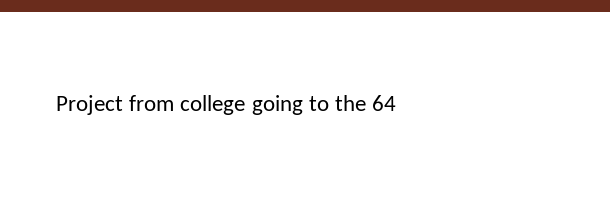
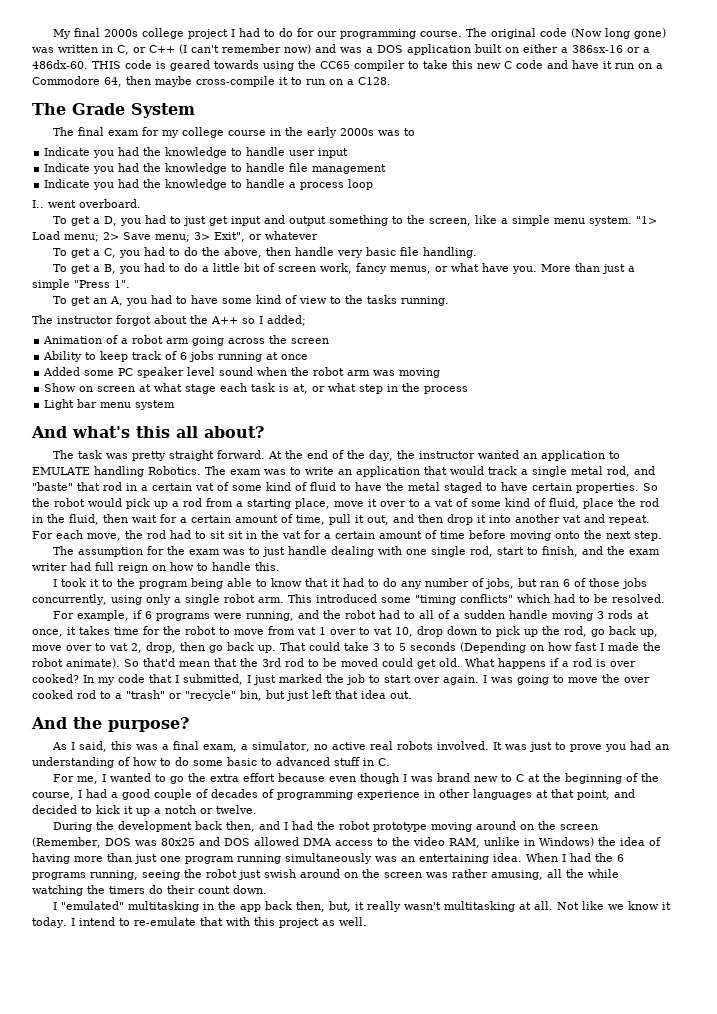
[56,95,397,115] Project from college going to the 64 -> [52,28,666,39] [32,44,650,55] [32,60,663,71] [32,76,391,87] [32,103,195,118] [52,127,415,138] [44,147,349,158] [44,163,387,174] [44,179,374,190] [32,199,141,208] [52,215,657,226] [32,231,318,242] [52,247,477,258] [52,263,635,274] [32,279,130,290] [52,295,449,306] [32,315,306,326] [43,335,330,346] [43,351,309,362] [43,367,441,378] [44,383,469,394] [44,399,176,410] [31,426,264,438] [52,450,620,461] [32,466,655,477] [32,482,658,493] [32,498,659,509] [32,514,650,525] [32,530,662,541] [52,546,660,557] [32,562,280,573] [52,578,647,589] [32,594,665,605] [52,610,649,621] [32,626,658,637] [32,642,661,653] [32,658,636,669] [32,674,650,685] [32,690,412,701] [31,717,189,732] [51,741,669,752] [32,757,390,768] [52,773,659,784] [32,789,635,800] [32,805,257,816] [52,821,598,832] [32,837,661,848] [32,853,624,864] [32,869,619,880] [32,885,267,896] [52,901,671,912] [32,917,367,928] My final 2000s college project I had to do for our programming course. The original code (Now long gone) was written in C, or C++ (I can't remember now) and was a DOS application built on either a 386sx-16 or a 486dx-60. THIS code is geared towards using the CC65 compiler to take this new C code and have it run on a Commodore 64, then maybe cross-compile it to run on a C128. // The Grade System // The final exam for my college course in the early 2000s was to // Indicate you had the knowledge to handle user input // Indicate you had the knowledge to handle file management // Indicate you had the knowledge to handle a process loop // I.. went overboard. // To get a D, you had to just get input and output something to the screen, like a simple menu system. "1> Load menu; 2> Save menu; 3> Exit", or whatever // To get a C, you had to do the above, then handle very basic file handling. // To get a B, you had to do a little bit of screen work, fancy menus, or what have you. More than just a simple "Press 1". // To get an A, you had to have some kind of view to the tasks running. // The instructor forgot about the A++ so I added; // Animation of a robot arm going across the screen // Ability to keep track of 6 jobs running at once // Added some PC speaker level sound when the robot arm was moving // Show on screen at what stage each task is at, or what step in the process // Light bar menu system // And what's this all about? // The task was pretty straight forward. At the end of the day, the instructor wanted an application to EMULATE handling Robotics. The exam was to write an application that would track a single metal rod, and "baste" that rod in a certain vat of some kind of fluid to have the metal staged to have certain properties. So the robot would pick up a rod from a starting place, move it over to a vat of some kind of fluid, place the rod in the fluid, then wait for a certain amount of time, pull it out, and then drop it into another vat and repeat. For each move, the rod had to sit sit in the vat for a certain amount of time before moving onto the next step. // The assumption for the exam was to just handle dealing with one single rod, start to finish, and the exam writer had full reign on how to handle this. // I took it to the program being able to know that it had to do any number of jobs, but ran 6 of those jobs concurrently, using only a single robot arm. This introduced some "timing conflicts" which had to be resolved. // For example, if 6 programs were running, and the robot had to all of a sudden handle moving 3 rods at once, it takes time for the robot to move from vat 1 over to vat 10, drop down to pick up the rod, go back up, move over to vat 2, drop, then go back up. That could take 3 to 5 seconds (Depending on how fast I made the robot animate). So that'd mean that the 3rd rod to be moved could get old. What happens if a rod is over cooked? In my code that I submitted, I just marked the job to start over again. I was going to move the over cooked rod to a "trash" or "recycle" bin, but just left that idea out. // And the purpose? // As I said, this was a final exam, a simulator, no active real robots involved. It was just to prove you had an understanding of how to do some basic to advanced stuff in C. // For me, I wanted to go the extra effort because even though I was brand new to C at the beginning of the course, I had a good couple of decades of programming experience in other languages at that point, and decided to kick it up a notch or twelve. // During the development back then, and I had the robot prototype moving around on the screen (Remember, DOS was 80x25 and DOS allowed DMA access to the video RAM, unlike in Windows) the idea of having more than just one program running simultaneously was an entertaining idea. When I had the 6 programs running, seeing the robot just swish around on the screen was rather amusing, all the while watching the timers do their count down. // I "emulated" multitasking in the app back then, but, it really wasn't multitasking at all. Not like we know it today. I intend to re-emulate that with this project as well.

